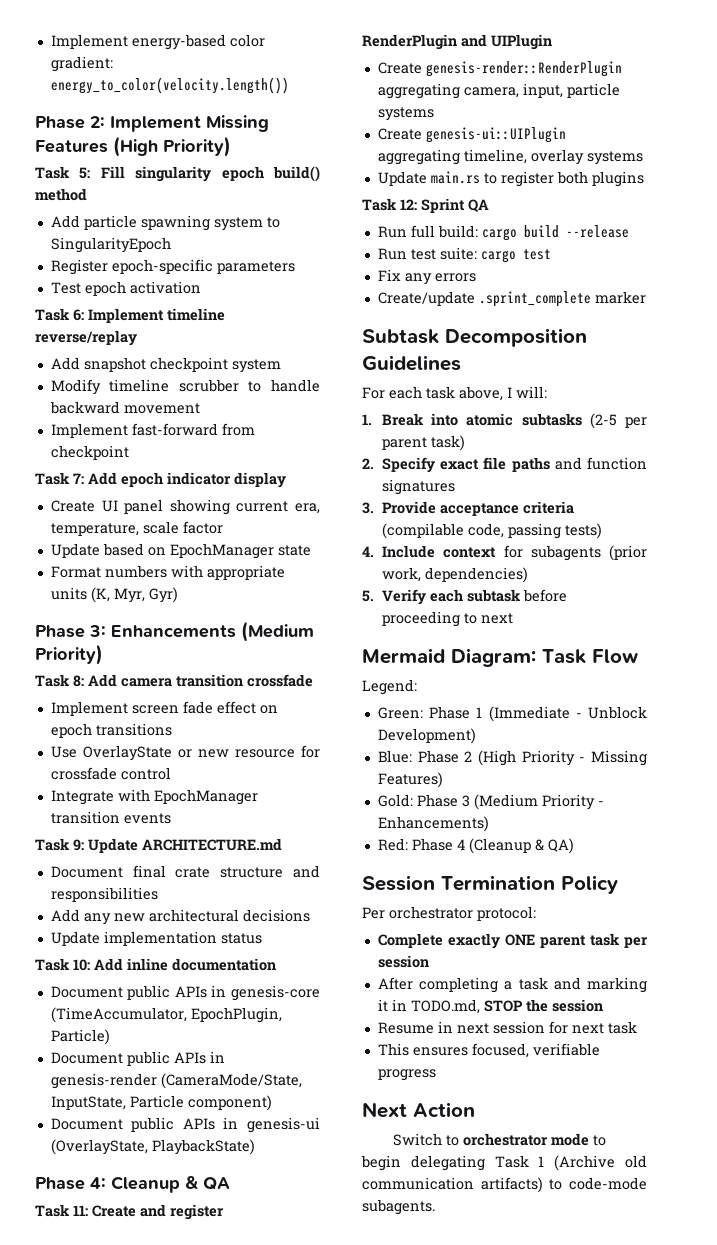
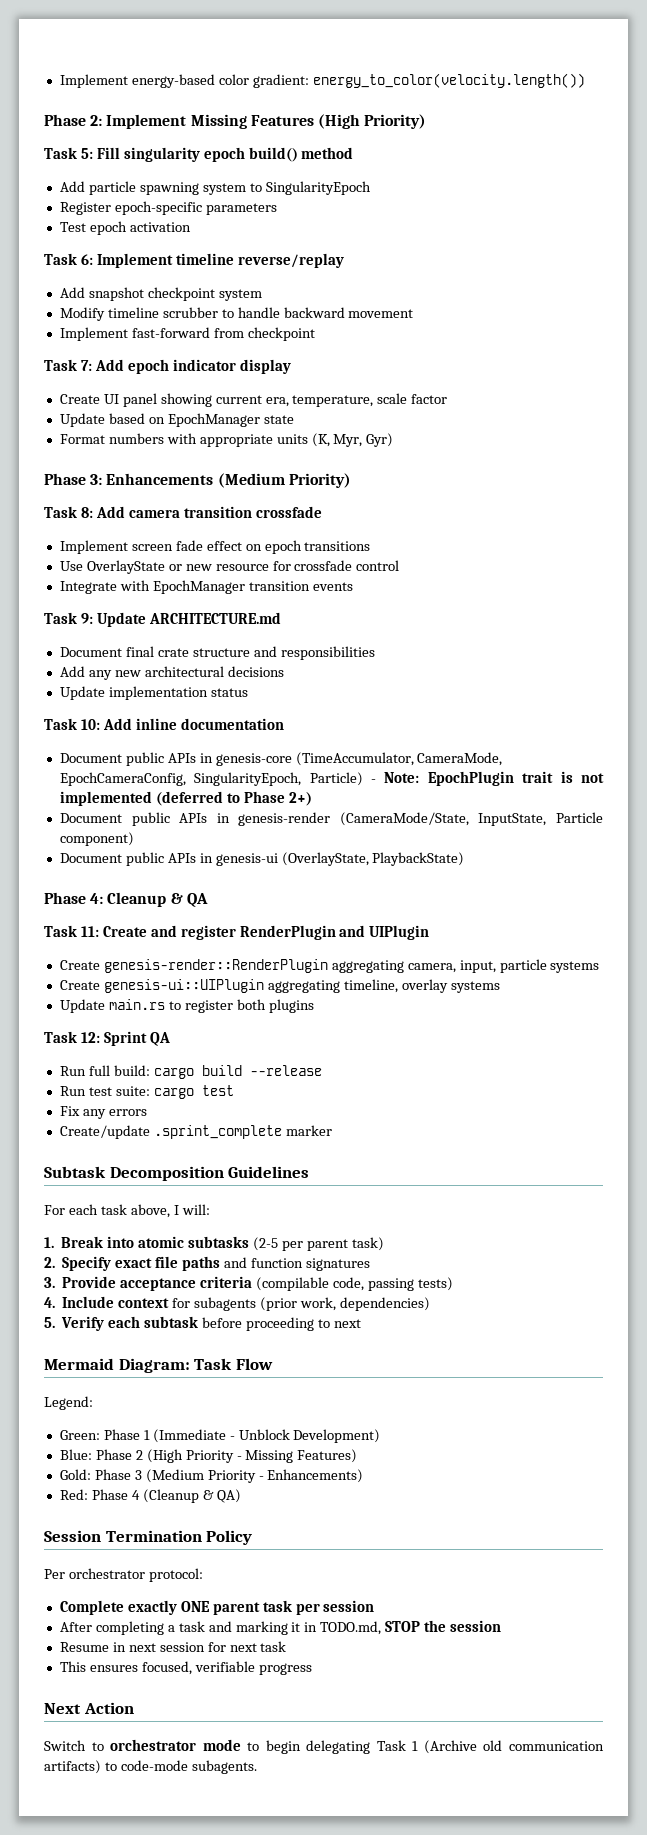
[190,1007,282,1023] [50,1029,110,1045] EpochPlugin, Particle) -> [417,752,503,766] [59,771,605,786] [59,791,312,806] CameraMode, EpochCameraConfig, SingularityEpoch, Particle) - Note: EpochPlugin trait is not implemented (deferred to Phase 2+)

